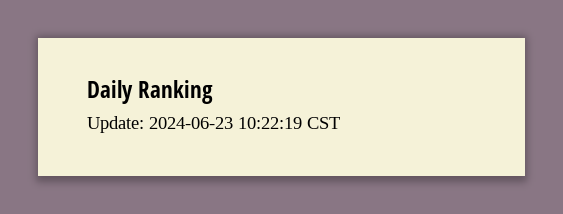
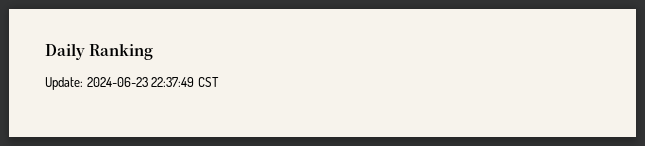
[238,117,302,129] 10:22:19 -> [151,77,195,87] 22:37:49

